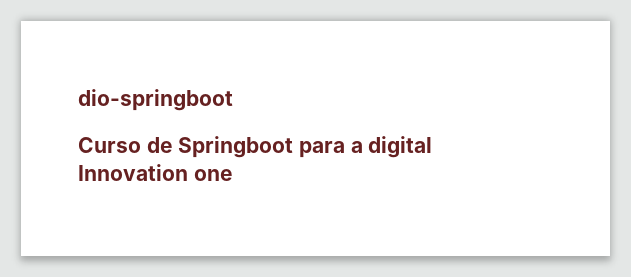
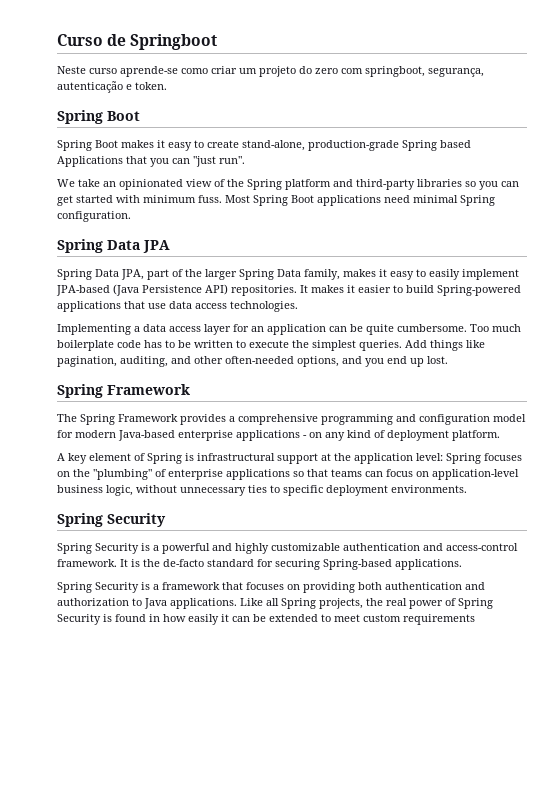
[78,89,233,111] dio-springboot // -> (57, 40) none
[299,136,433,158] [78,164,233,181] para a digital Innovation one -> [57,66,484,77] [57,81,167,93] [57,110,140,124] [57,140,471,151] [57,156,245,167] [57,179,519,190] [57,195,495,206] [57,211,131,222] [57,239,170,253] [57,269,519,280] [56,284,521,296] [57,301,298,312] [57,324,521,335] [57,340,485,351] [57,356,448,367] [57,384,190,398] [57,414,526,425] [57,430,500,441] [57,453,522,464] [57,469,519,480] [57,485,467,496] [57,513,166,527] [57,543,518,554] [57,559,462,570] [57,582,485,593] [57,598,493,609] [57,614,475,625] // Neste curso aprende-se como criar um projeto do zero com springboot, segurança, autenticação e token. // Spring Boot // Spring Boot makes it easy to create stand-alone, production-grade Spring based Applications that you can "just run". // We take an opinionated view of the Spring platform and third-party libraries so you can get started with minimum fuss. Most Spring Boot applications need minimal Spring configuration. // Spring Data JPA // Spring Data JPA, part of the larger Spring Data family, makes it easy to easily implement JPA-based (Java Persistence API) repositories. It makes it easier to build Spring-powered applications that use data access technologies. // Implementing a data access layer for an application can be quite cumbersome. Too much boilerplate code has to be written to execute the simplest queries. Add things like pagination, auditing, and other often-needed options, and you end up lost. // Spring Framework // The Spring Framework provides a comprehensive programming and configuration model for modern Java-based enterprise applications - on any kind of deployment platform. // A key element of Spring is infrastructural support at the application level: Spring focuses on the "plumbing" of enterprise applications so that teams can focus on application-level business logic, without unnecessary ties to specific deployment environments. // Spring Security // Spring Security is a powerful and highly customizable authentication and access-control framework. It is the de-facto standard for securing Spring-based applications. // Spring Security is a framework that focuses on providing both authentication and authorization to Java applications. Like all Spring projects, the real power of Spring Security is found in how easily it can be extended to meet custom requirements

